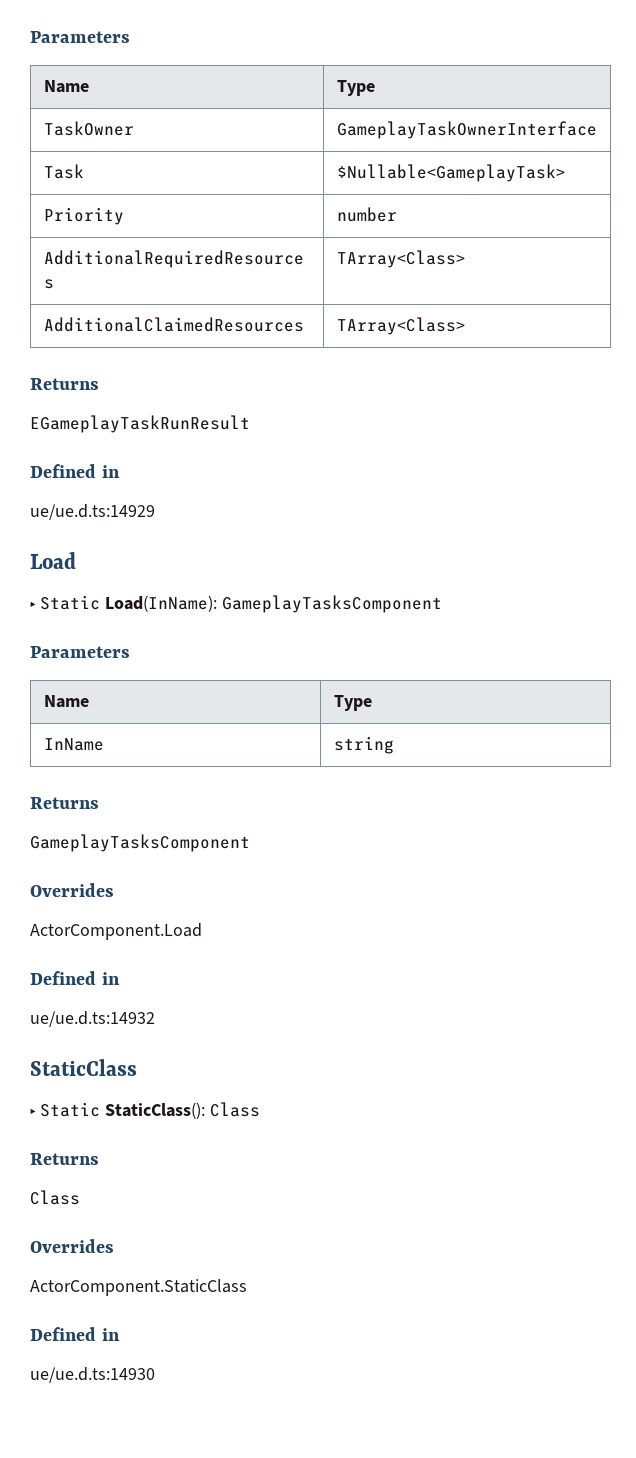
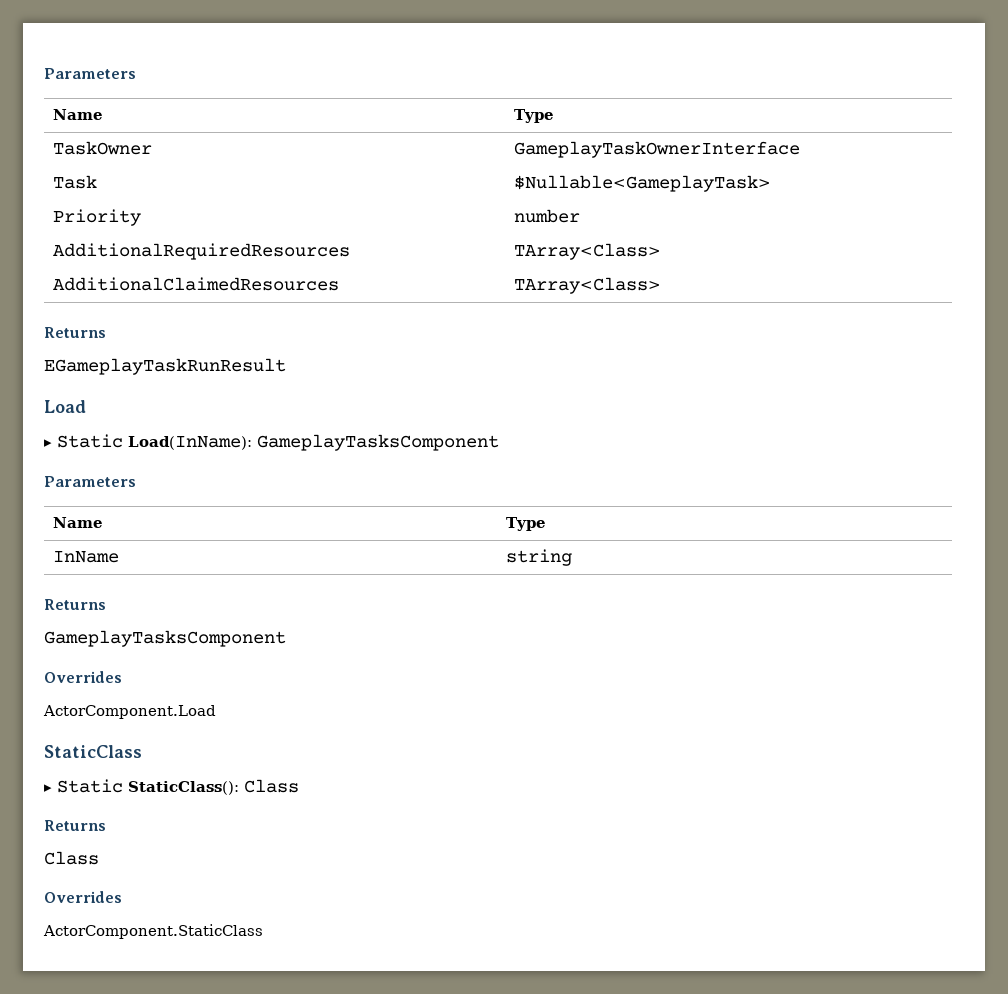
[30,464,120,478] [30,504,155,520] // Defined in // ue/ue.d.ts:14929 -> (286, 366) none
[30,971,120,985] [30,1011,155,1027] // Defined in // ue/ue.d.ts:14932 -> (216, 712) none
[30,1327,120,1341] [30,1367,155,1383] // Defined in // ue/ue.d.ts:14930 -> (263, 931) none

